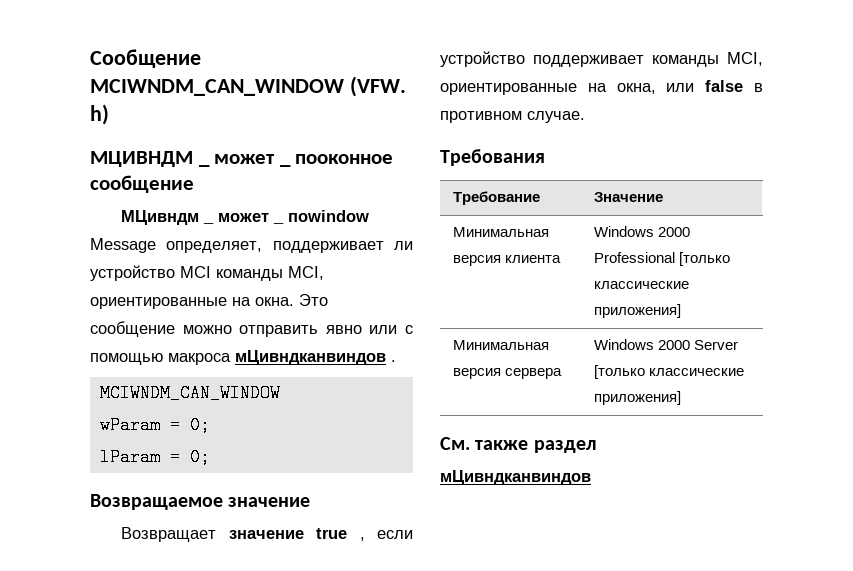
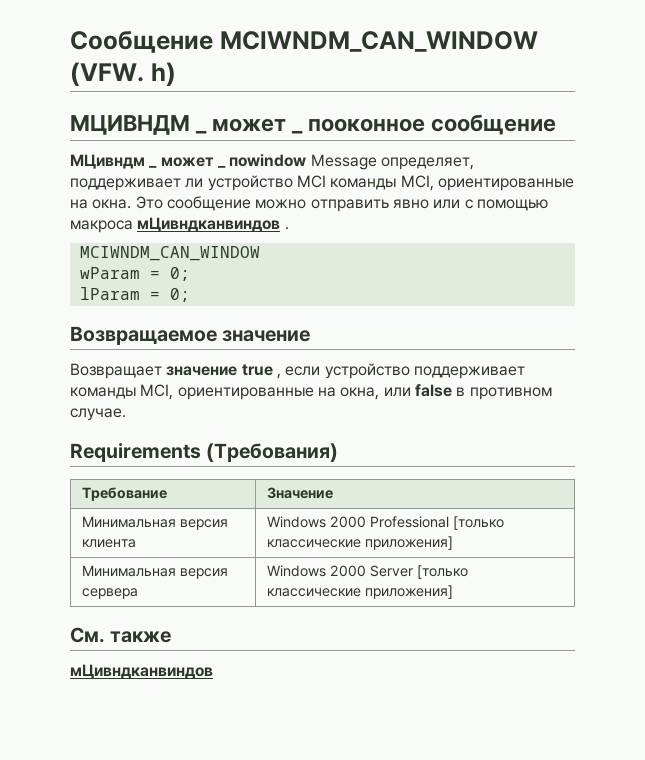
[440,149,545,166] Требования -> [70,443,339,462] Requirements (Требования)
[533,440,597,453] раздел -> (172, 637) none

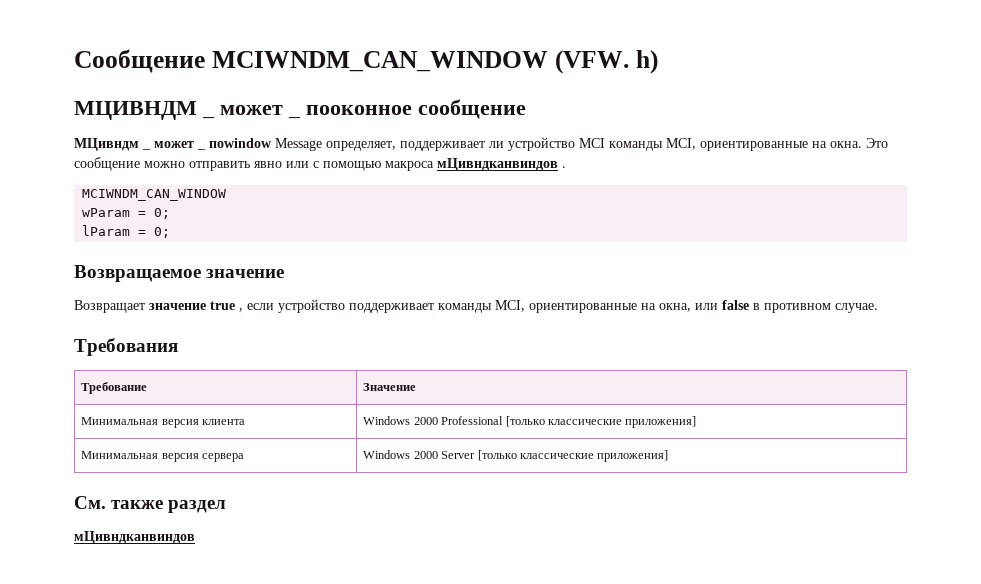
[70,443,339,462] Requirements (Требования) -> [74,338,178,356] Требования
(172, 637) none -> [168,500,227,513] раздел

